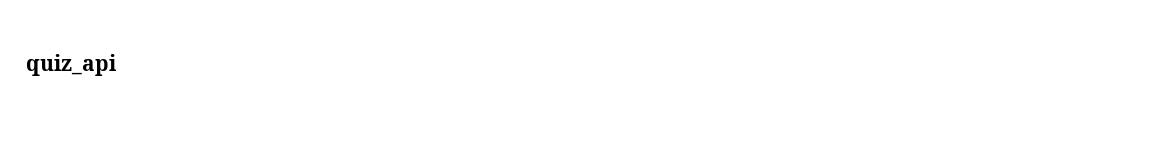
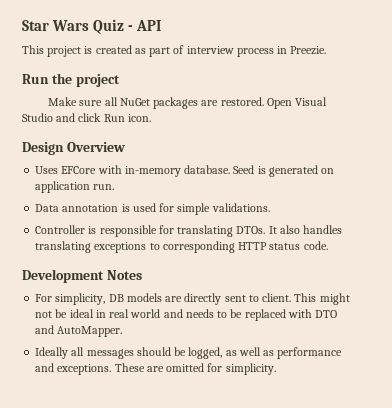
[26,54,117,76] quiz_api -> [22,19,162,34] [22,45,327,57] [22,73,120,87] [48,97,328,109] [22,113,151,122] [22,142,125,155] [35,165,335,177] [35,181,115,193] [35,203,270,215] [35,225,343,237] [35,241,328,253] [22,269,142,283] [35,293,350,305] [35,309,338,321] [35,325,123,337] [35,347,343,359] [35,363,276,375] Star Wars Quiz - API // This project is created as part of interview process in Preezie. // Run the project // Make sure all NuGet packages are restored. Open Visual Studio and click Run icon. // Design Overview // Uses EFCore with in-memory database. Seed is generated on application run. // Data annotation is used for simple validations. // Controller is responsible for translating DTOs. It also handles translating exceptions to corresponding HTTP status code. // Development Notes // For simplicity, DB models are directly sent to client. This might not be ideal in real world and needs to be replaced with DTO and AutoMapper. // Ideally all messages should be logged, as well as performance and exceptions. These are omitted for simplicity.

